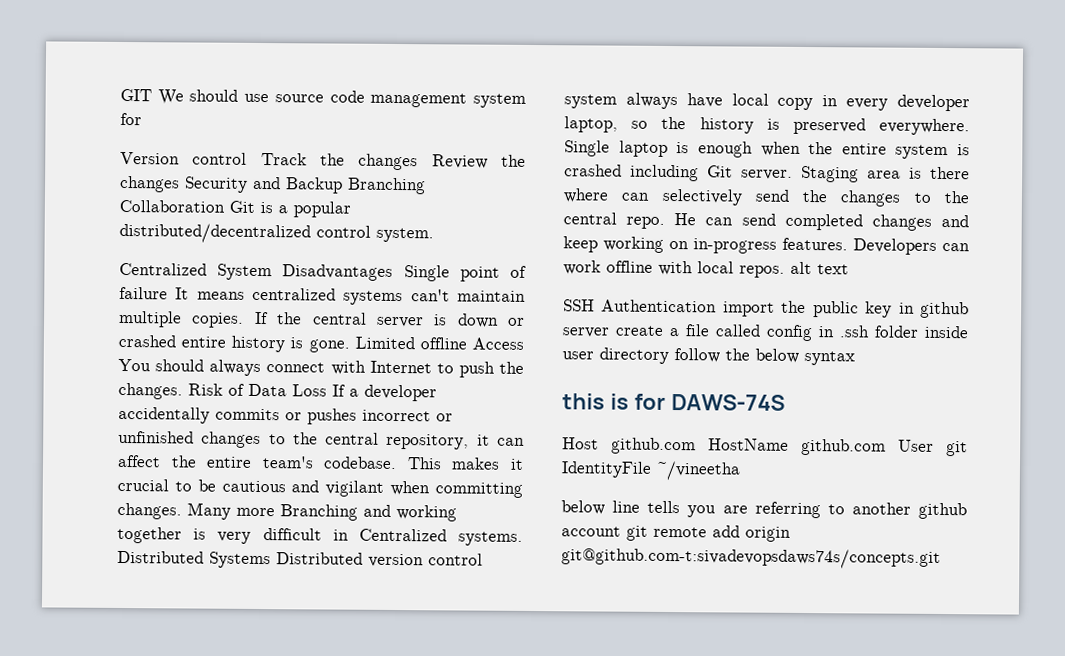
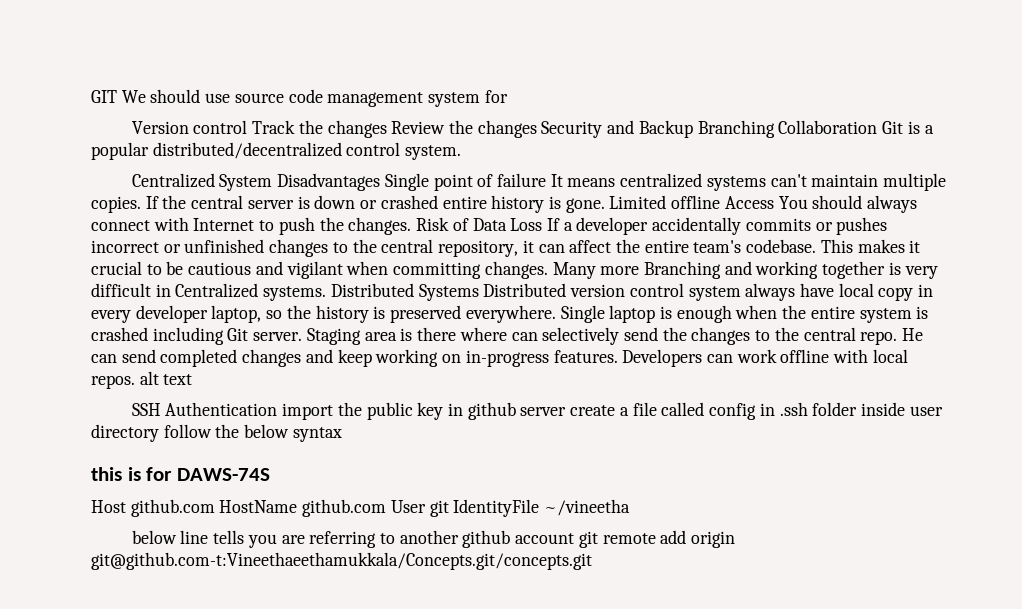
[561,547,941,569] git@github.com-t:sivadevopsdaws74s/concepts.git -> [91,552,592,570] git@github.com-t:Vineethaeethamukkala/Concepts.git/concepts.git

